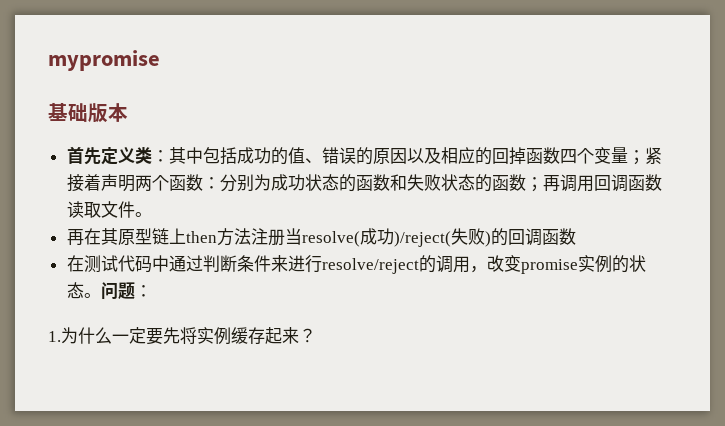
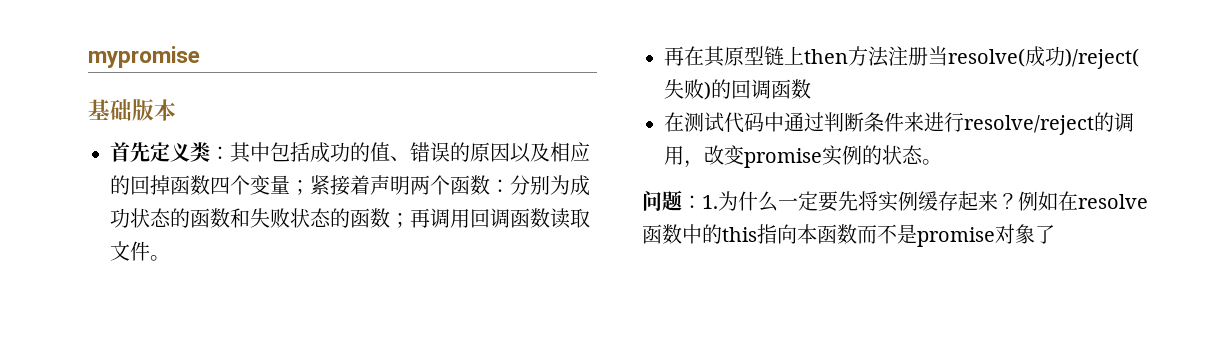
(101, 295) none -> (942, 162) //
(152, 291) // -> (702, 202) none
(316, 335) none -> [1018,191,1148,211] [642,224,1055,247] 例如在resolve函数中的this指向本函数而不是promise对象了

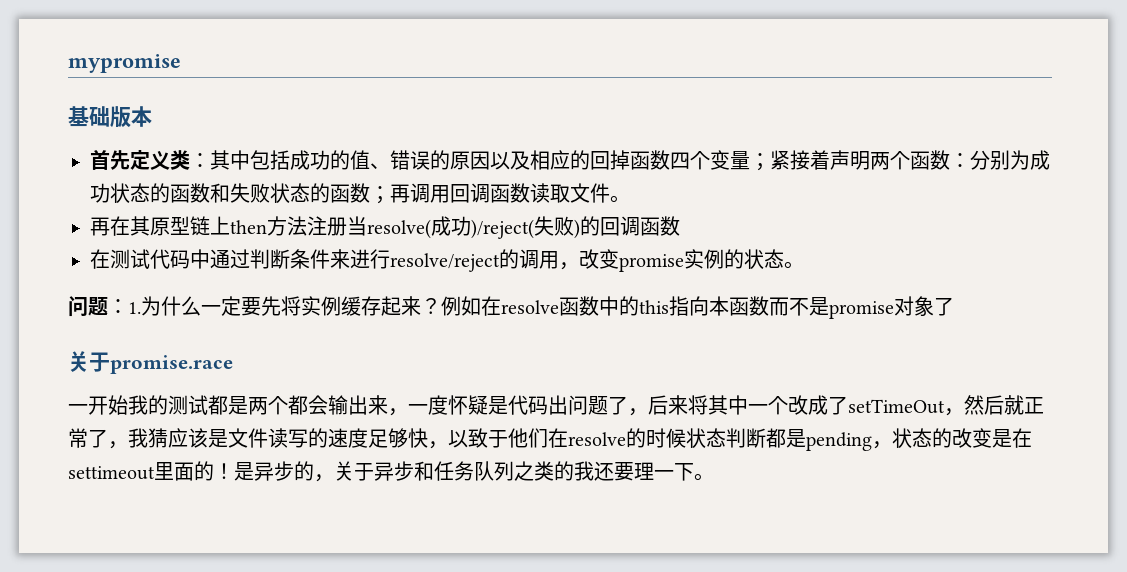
(1055, 234) none -> [68,351,233,374] [68,395,1044,416] [68,428,1032,451] [68,461,714,482] // 关于promise.race // 一开始我的测试都是两个都会输出来，一度怀疑是代码出问题了，后来将其中一个改成了setTimeOut，然后就正常了，我猜应该是文件读写的速度足够快，以致于他们在resolve的时候状态判断都是pending，状态的改变是在settimeout里面的！是异步的，关于异步和任务队列之类的我还要理一下。

